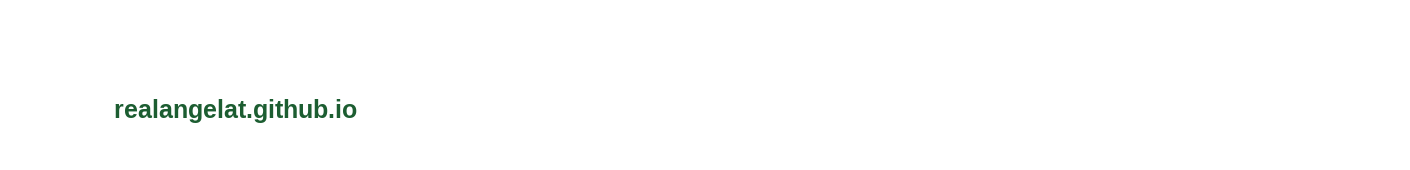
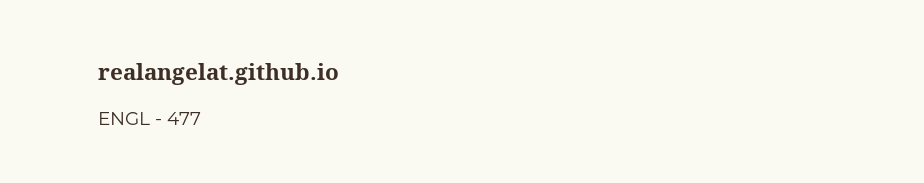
(357, 111) none -> [98,112,201,125] // ENGL - 477

